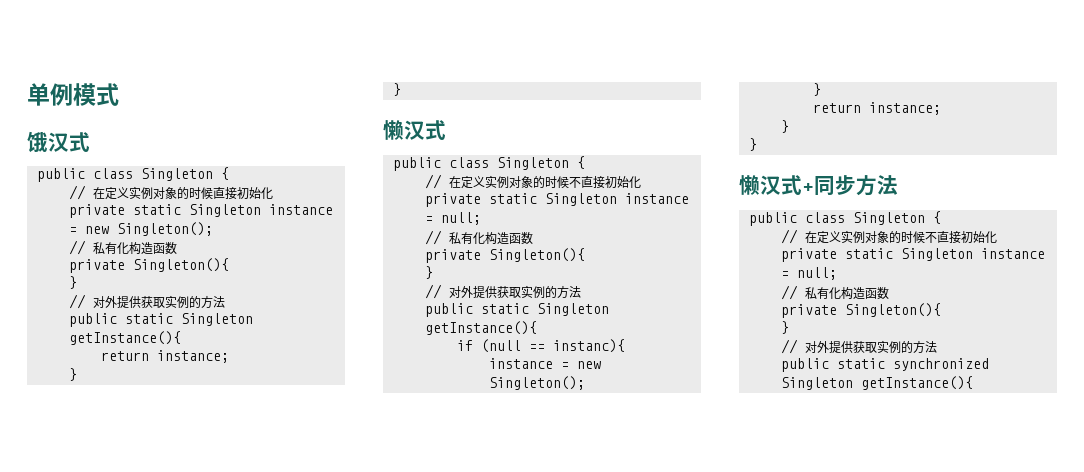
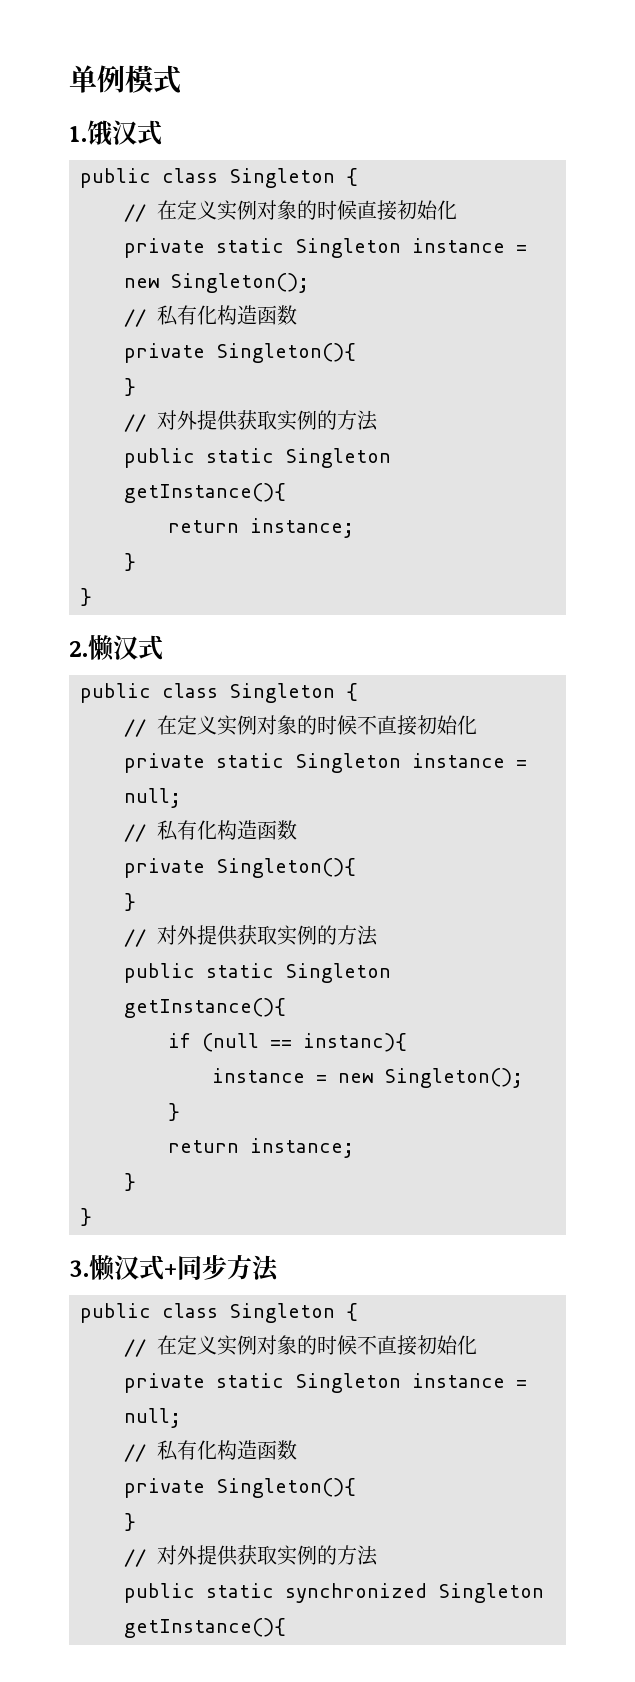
(119, 94) none -> [69,126,87,142] 1.
(402, 89) none -> [69,641,88,657] 2.
(758, 144) none -> [69,1260,89,1277] 3.

